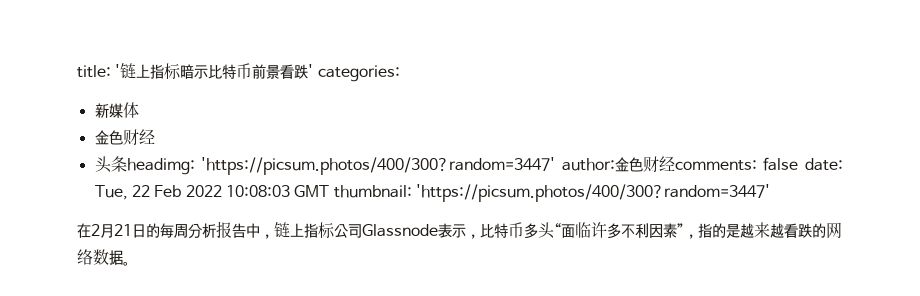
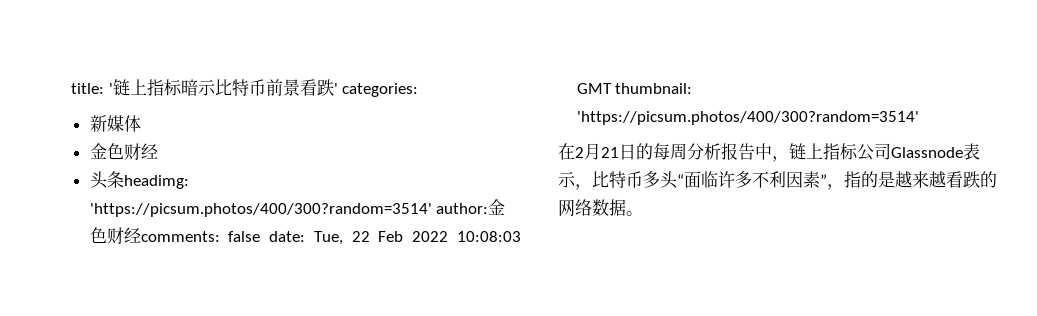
[201,157,556,175] 'https://picsum.photos/400/300?random=3447' -> [89,203,432,217] 'https://picsum.photos/400/300?random=3514'
[415,184,770,202] 'https://picsum.photos/400/300?random=3447' -> [576,111,919,125] 'https://picsum.photos/400/300?random=3514'

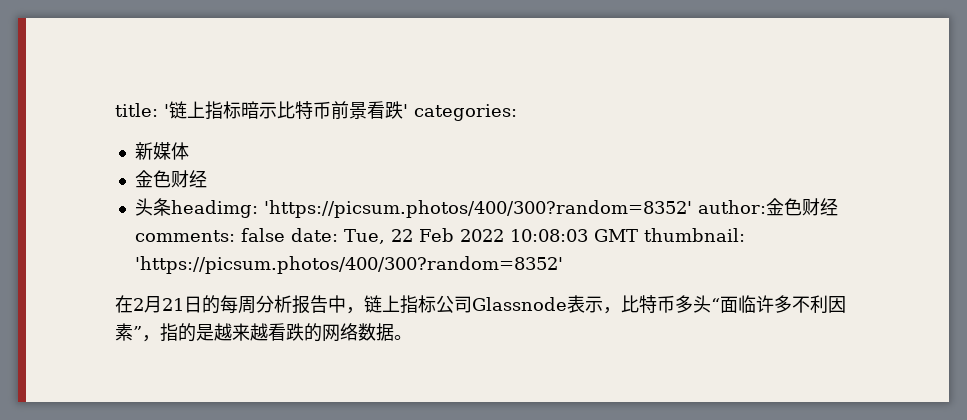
[89,203,432,217] 'https://picsum.photos/400/300?random=3514' -> [263,200,692,218] 'https://picsum.photos/400/300?random=8352'
[576,111,919,125] 'https://picsum.photos/400/300?random=3514' -> [134,256,563,274] 'https://picsum.photos/400/300?random=8352'

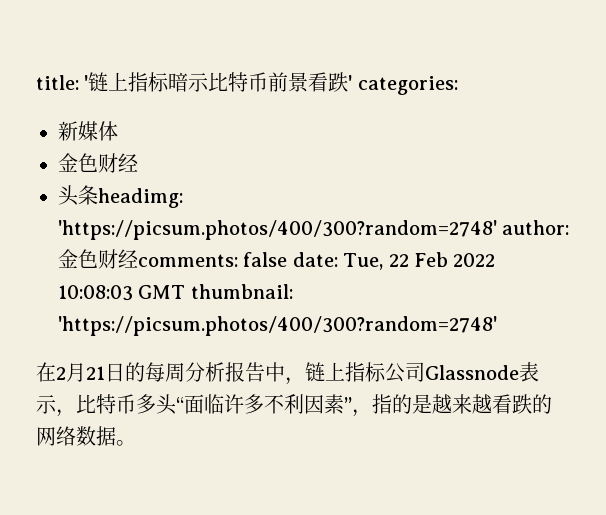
[263,200,692,218] 'https://picsum.photos/400/300?random=8352' -> [58,220,497,240] 'https://picsum.photos/400/300?random=2748'
[134,256,563,274] 'https://picsum.photos/400/300?random=8352' -> [58,316,497,336] 'https://picsum.photos/400/300?random=2748'

